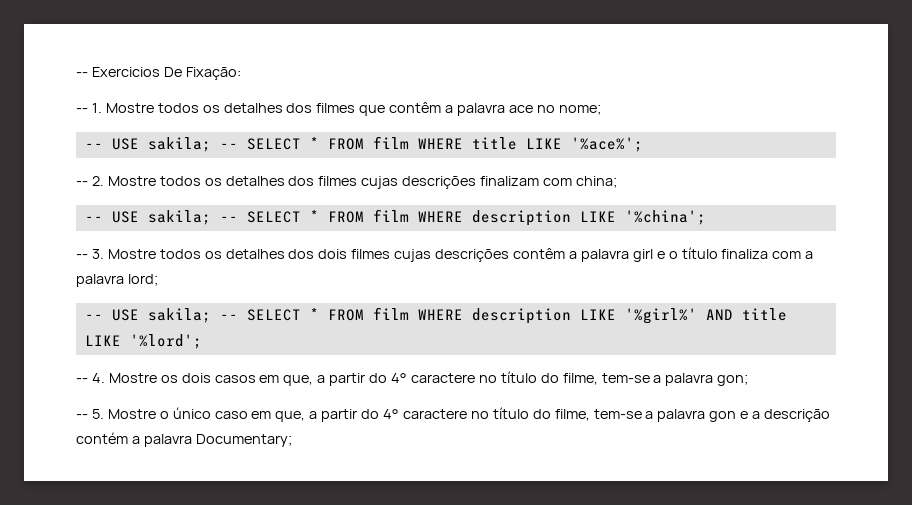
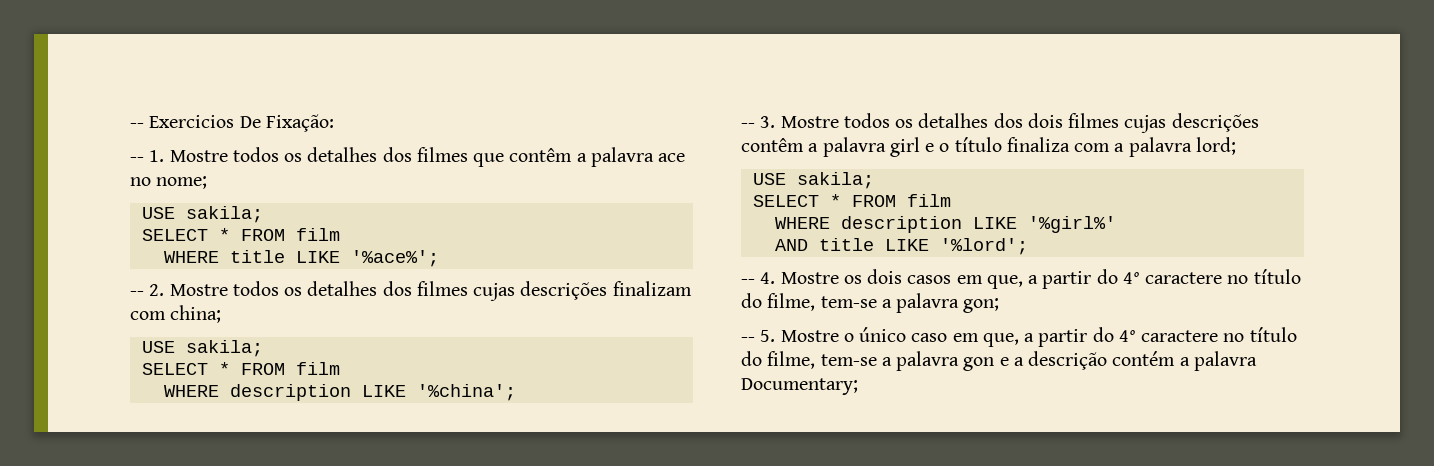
[84,136,409,152] -- USE sakila; -- SELECT * FROM film -> [141,206,263,223] [141,228,340,241] USE sakila; // SELECT * FROM film //
[84,209,409,225] -- USE sakila; -- SELECT * FROM film -> [141,340,263,357] [141,362,340,375] USE sakila; // SELECT * FROM film //
[84,307,409,323] -- USE sakila; -- SELECT * FROM film -> [752,172,874,189] [752,194,951,207] USE sakila; // SELECT * FROM film //
(697, 316) none -> (1116, 224) //

